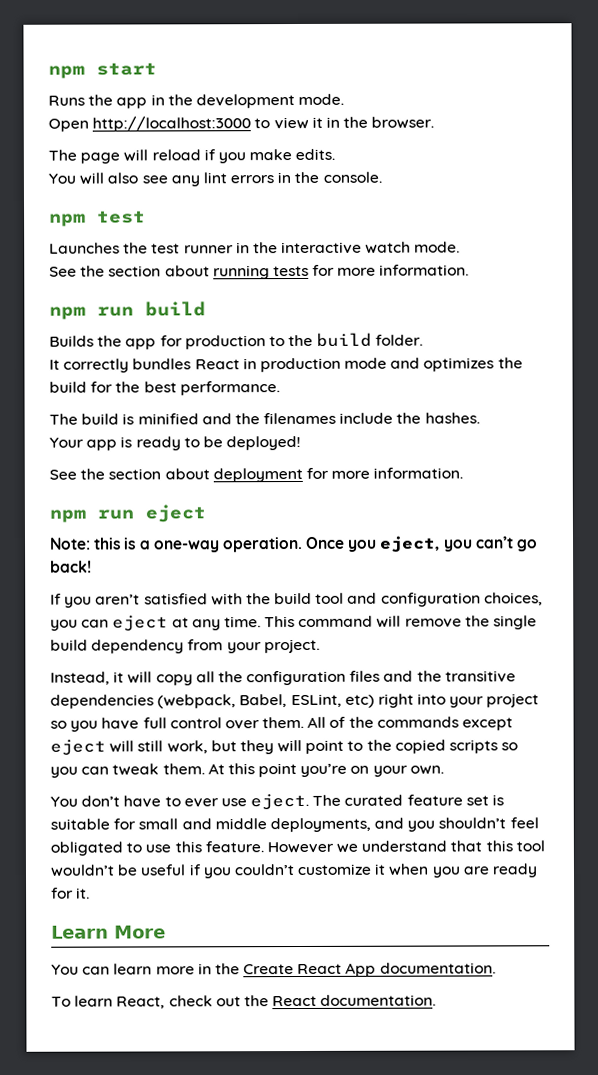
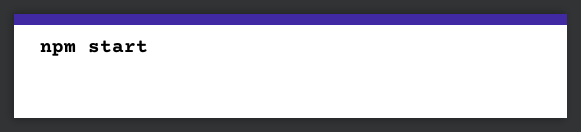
[48,93,345,109] [48,116,435,132] [48,148,336,164] [48,171,382,187] [49,210,146,227] [49,241,461,255] [49,264,470,280] [49,301,206,320] [49,332,424,350] [49,357,523,373] [49,381,280,396] [49,412,480,425] [49,435,302,451] [49,467,464,483] [49,504,206,523] [49,535,539,553] [50,560,92,573] [50,592,543,608] [50,615,538,632] [50,638,320,654] [50,670,516,686] [50,693,540,709] [50,716,514,732] [50,739,519,756] [50,763,444,778] [50,793,505,811] [50,817,539,833] [50,840,545,856] [50,863,539,879] [51,887,91,899] [51,925,166,939] [51,962,496,977] [51,994,437,1009] // Runs the app in the development mode. // Open http://localhost:3000 to view it in the browser. // The page will reload if you make edits. // You will also see any lint errors in the console. // npm test // Launches the test runner in the interactive watch mode. // See the section about running tests for more information. // npm run build // Builds the app for production to the build folder. // It correctly bundles React in production mode and optimizes the build for the best performance. // The build is minified and the filenames include the hashes. // Your app is ready to be deployed! // See the section about deployment for more information. // npm run eject // Note: this is a one-way operation. Once you eject, you can’t go back! // If you aren’t satisfied with the build tool and configuration choices, you can eject at any time. This command will remove the single build dependency from your project. // Instead, it will copy all the configuration files and the transitive dependencies (webpack, Babel, ESLint, etc) right into your project so you have full control over them. All of the commands except eject will still work, but they will point to the copied scripts so you can tweak them. At this point you’re on your own. // You don’t have to ever use eject. The curated feature set is suitable for small and middle deployments, and you shouldn’t feel obligated to use this feature. However we understand that this tool wouldn’t be useful if you couldn’t customize it when you are ready for it. // Learn More // You can learn more in the Create React App documentation. // To learn React, check out the React documentation. -> (148, 46) none

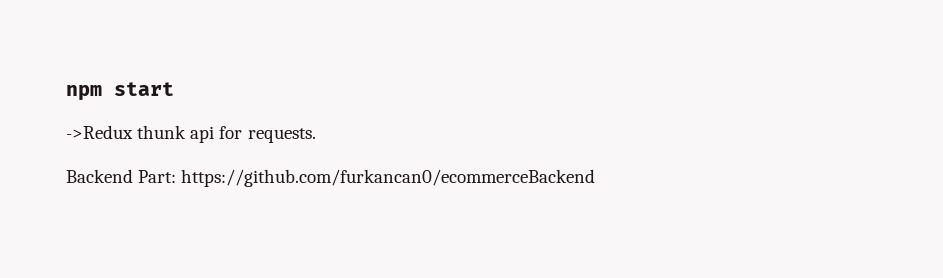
(148, 46) none -> [66,125,316,143] [66,169,596,187] // ->Redux thunk api for requests. // Backend Part: https://github.com/furkancan0/ecommerceBackend

